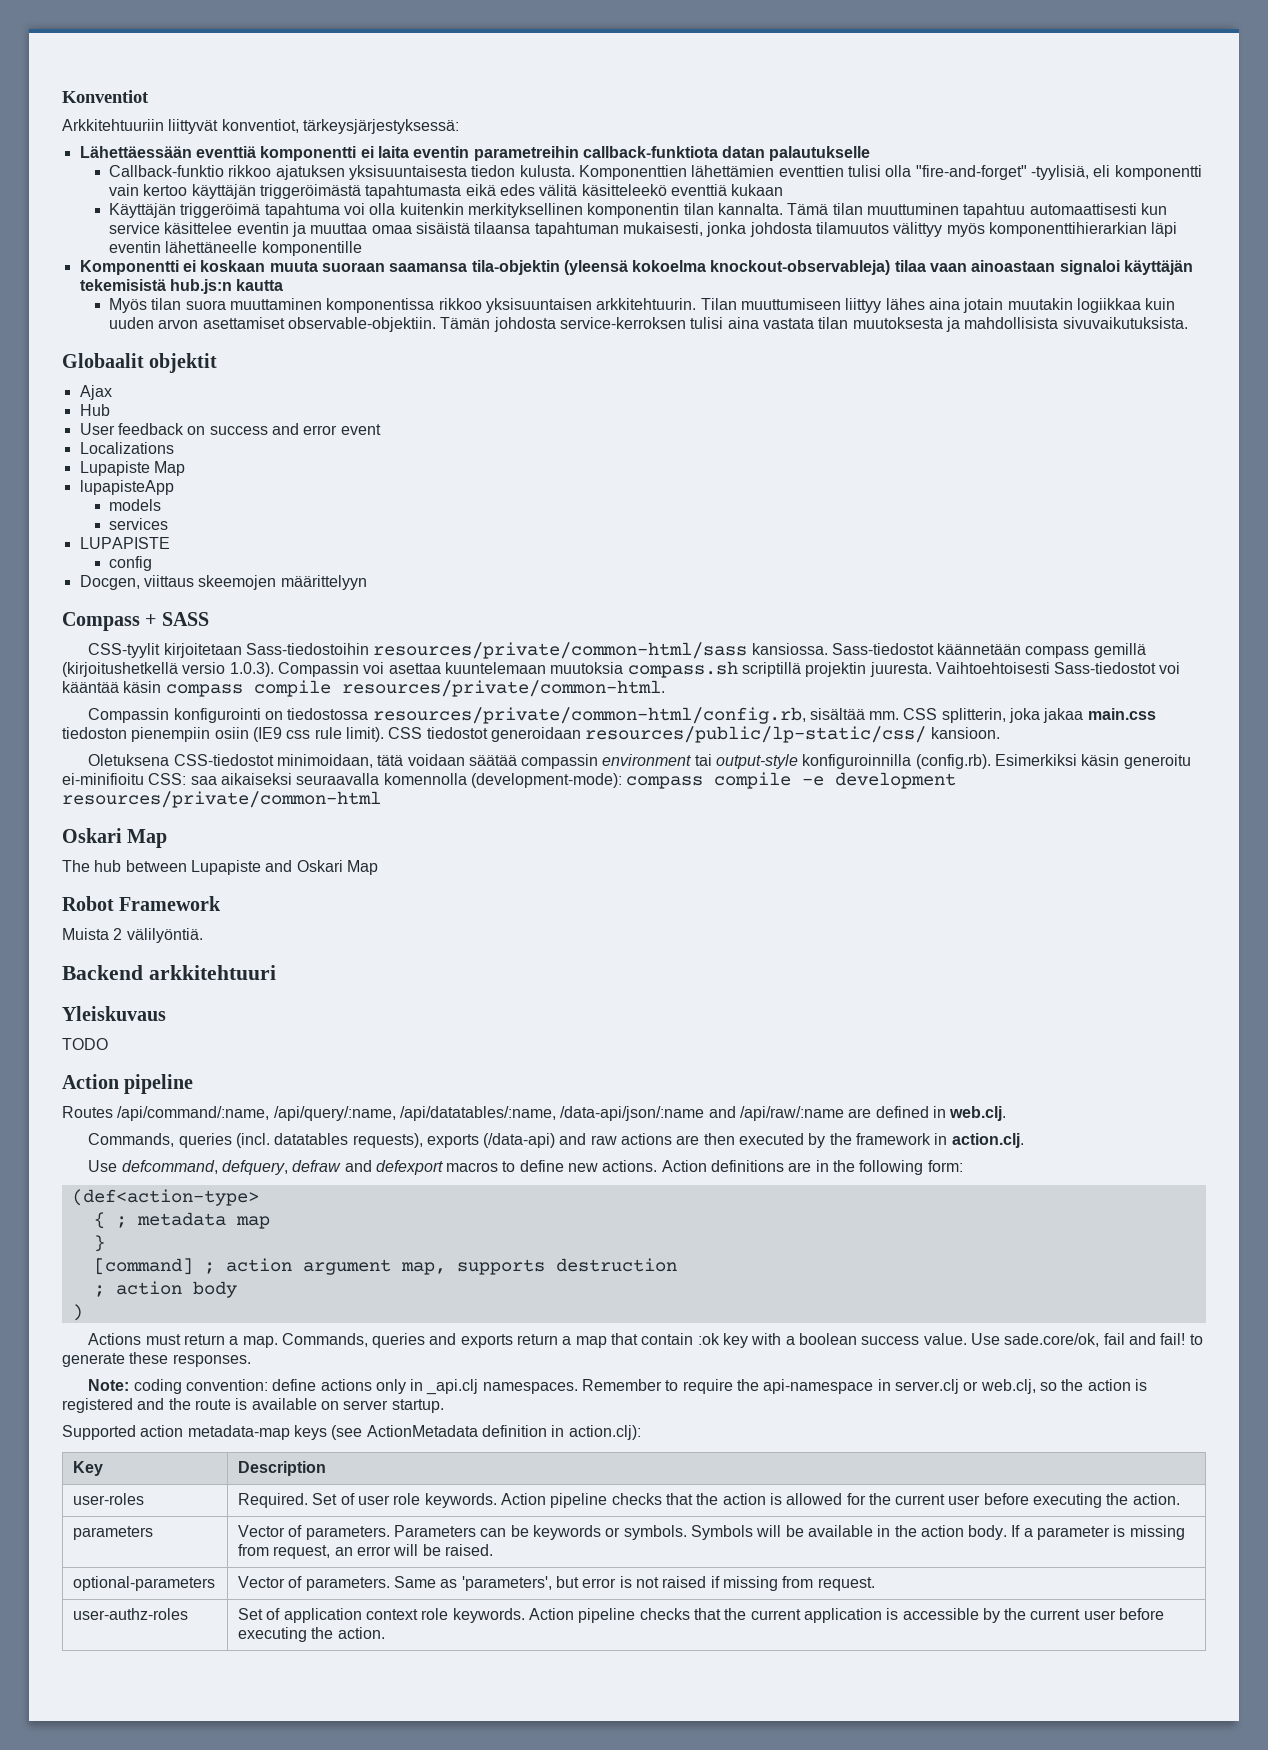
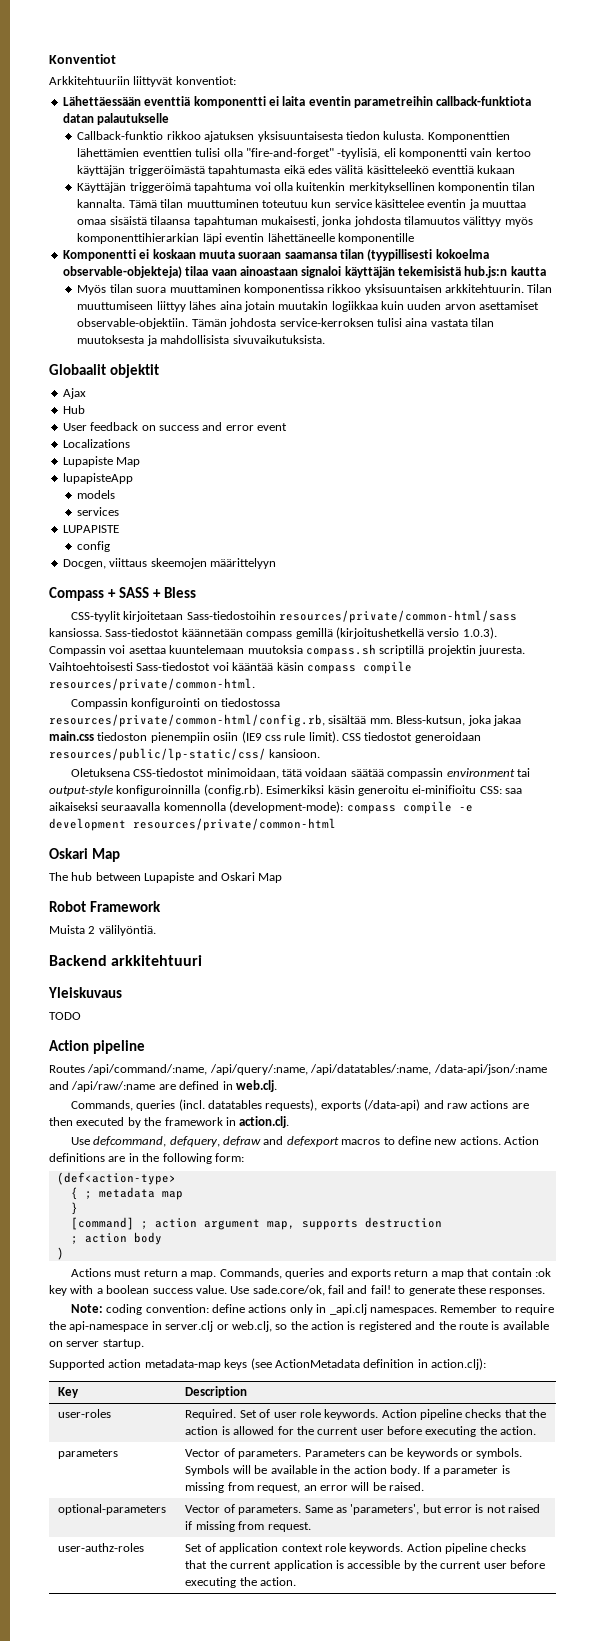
[221,119,459,134] konventiot, tärkeysjärjestyksessä: -> [175,76,236,85] konventiot:
[963,203,1137,218] tapahtuu automaattisesti -> [261,200,308,208] toteutuu
[471,260,891,275] tila-objektin (yleensä kokoelma knockout-observableja) -> [340,249,489,261] [62,266,182,278] tilan (tyypillisesti kokoelma observable-objekteja)
(209, 619) none -> [152,587,196,598] + Bless
[903,708,1006,723] CSS splitterin, -> [396,715,466,726] Bless-kutsun,

